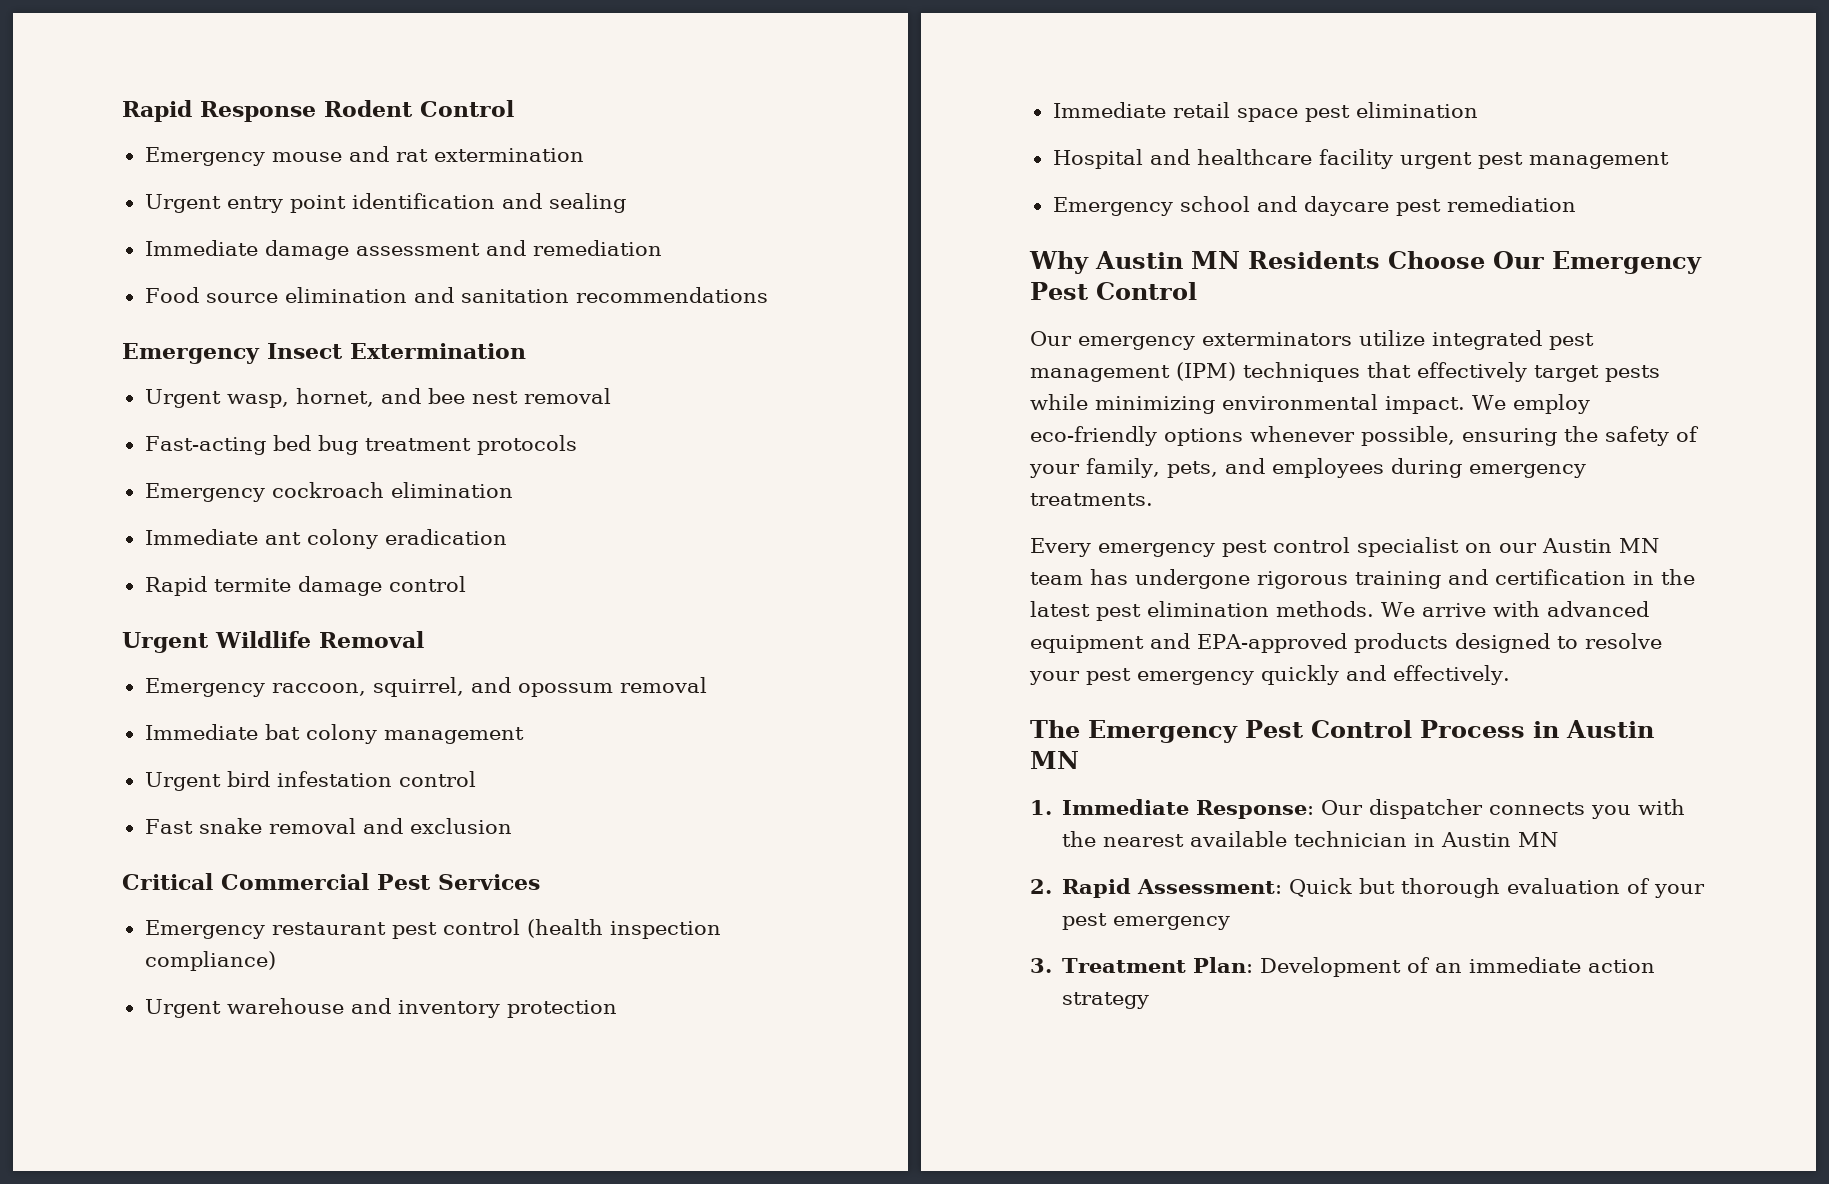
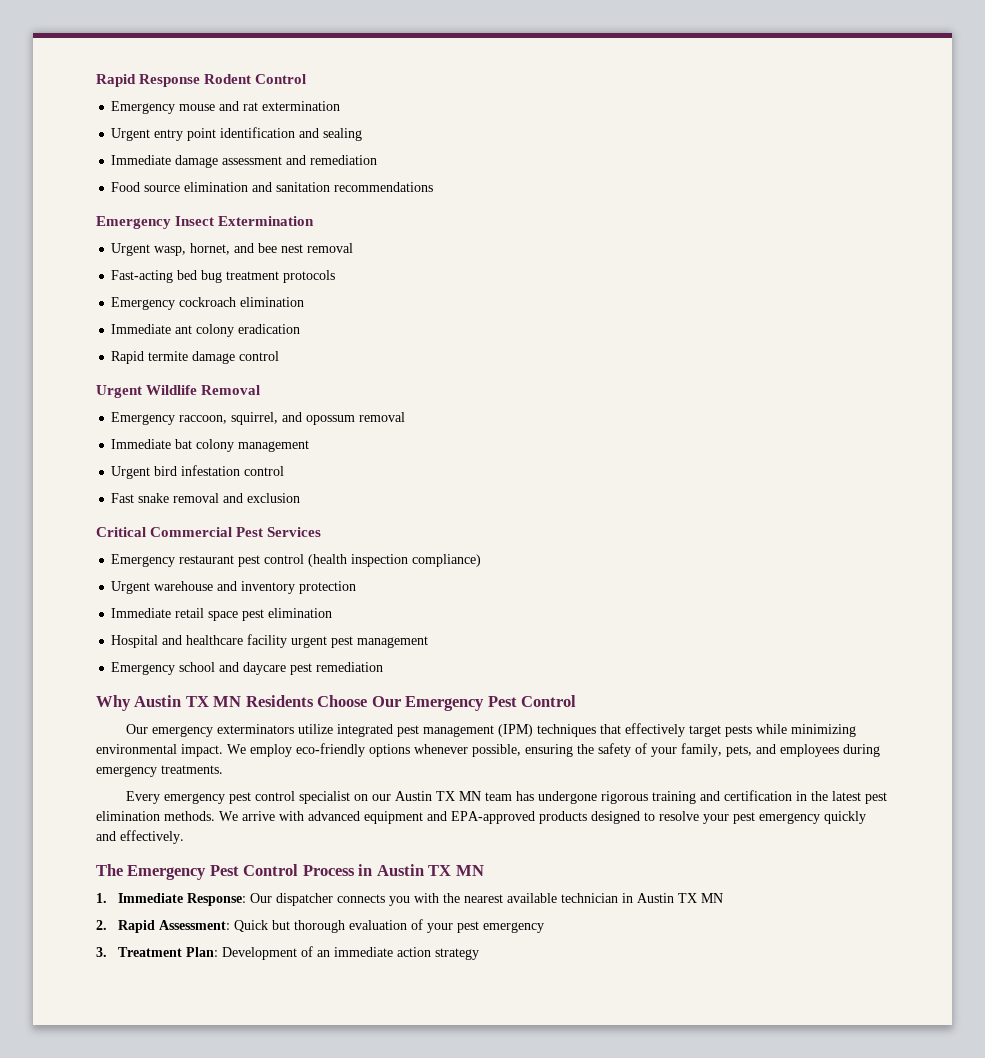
(1183, 260) none -> [185,696,209,707] TX
(1612, 545) none -> [436,791,456,801] TX
(1654, 729) none -> [428,865,452,876] TX
(1512, 839) none -> [678,893,698,903] TX

